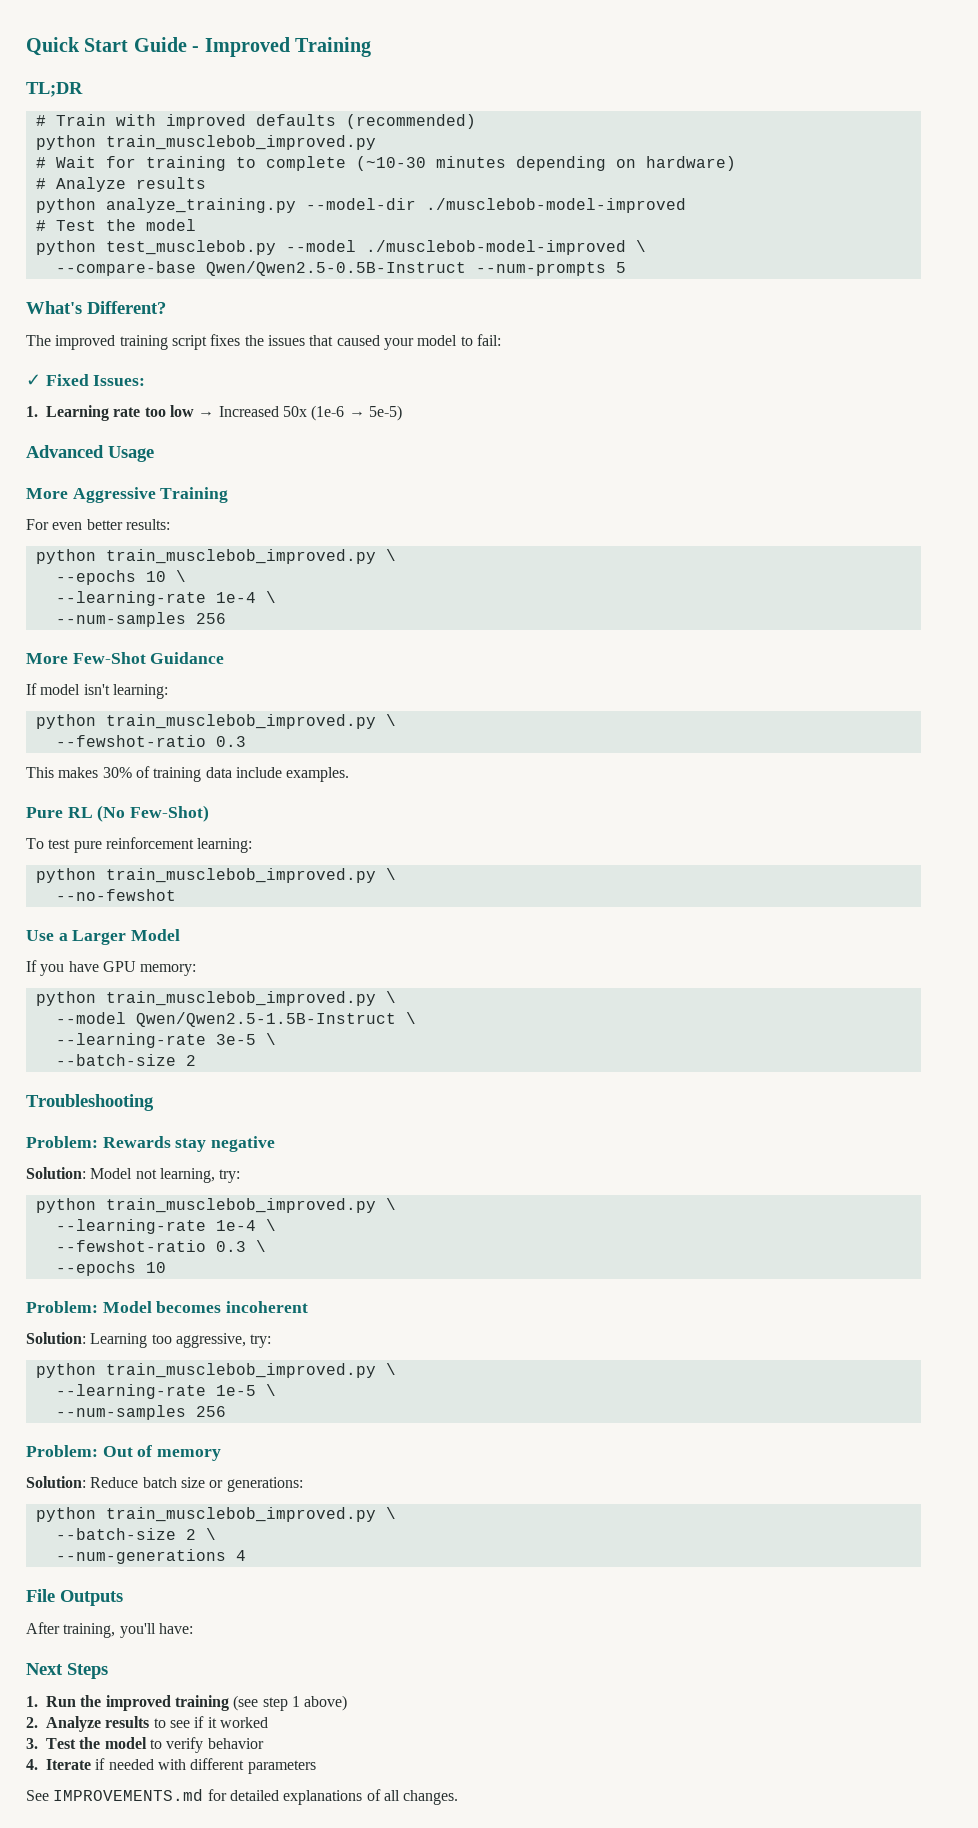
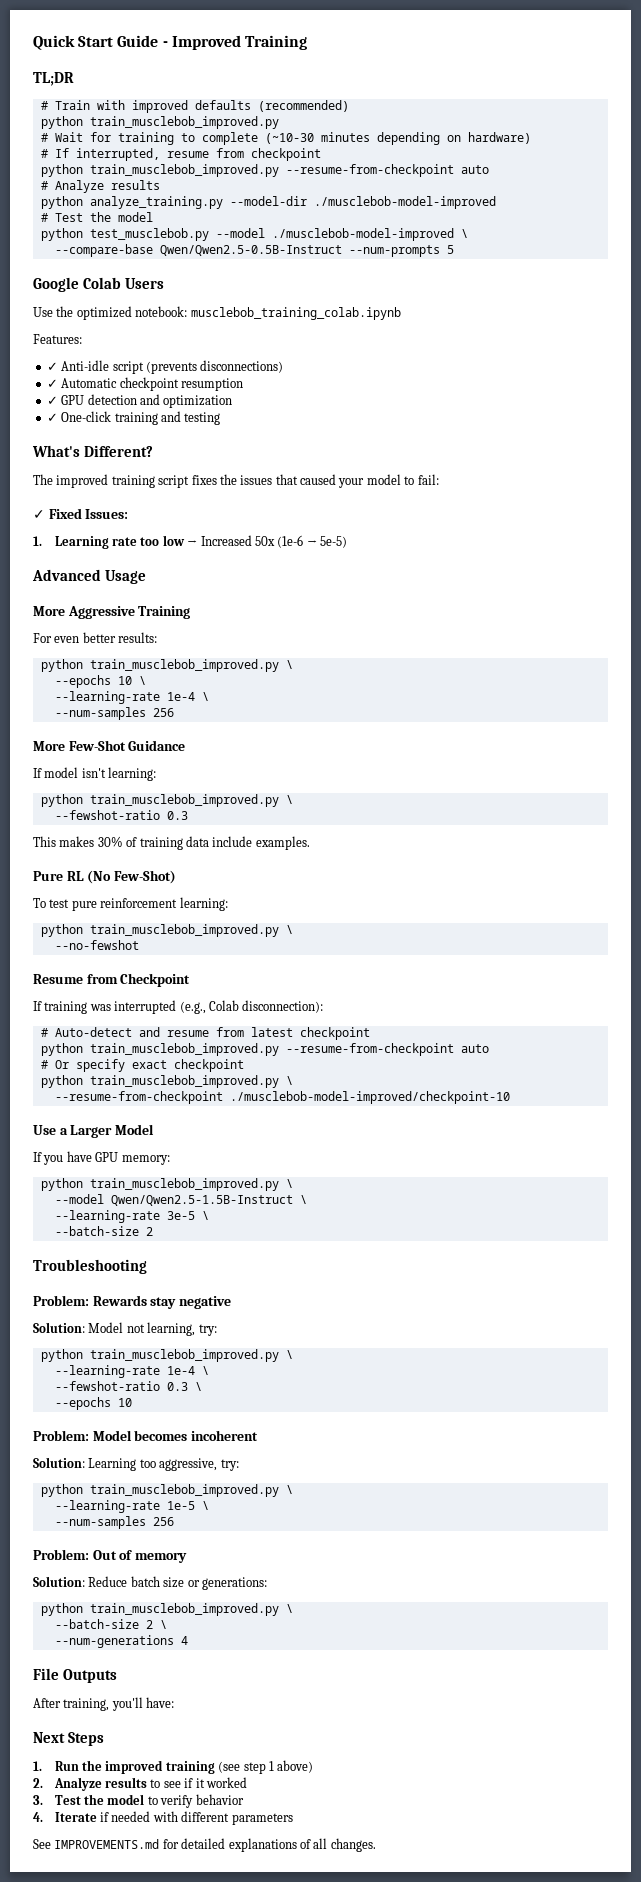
(736, 163) none -> [40,148,321,161] [40,164,489,177] // # If interrupted, resume from checkpoint // python train_musclebob_improved.py --resume-from-checkpoint auto
(626, 267) none -> [33,277,164,292] [33,306,401,320] [33,334,82,344] [46,360,284,374] [46,377,243,391] [46,394,233,408] [46,411,221,425] // Google Colab Users // Use the optimized notebook: musclebob_training_colab.ipynb // Features: // ✓ Anti-idle script (prevents disconnections) // ✓ Automatic checkpoint resumption // ✓ GPU detection and optimization // ✓ One-click training and testing
(176, 895) none -> [33,973,191,987] [33,1000,324,1014] [40,1027,370,1040] [40,1043,489,1056] [40,1059,244,1072] [40,1075,293,1088] [54,1091,510,1104] // Resume from Checkpoint // If training was interrupted (e.g., Colab disconnection): // # Auto-detect and resume from latest checkpoint // python train_musclebob_improved.py --resume-from-checkpoint auto // # Or specify exact checkpoint // python train_musclebob_improved.py \ // --resume-from-checkpoint ./musclebob-model-improved/checkpoint-10

